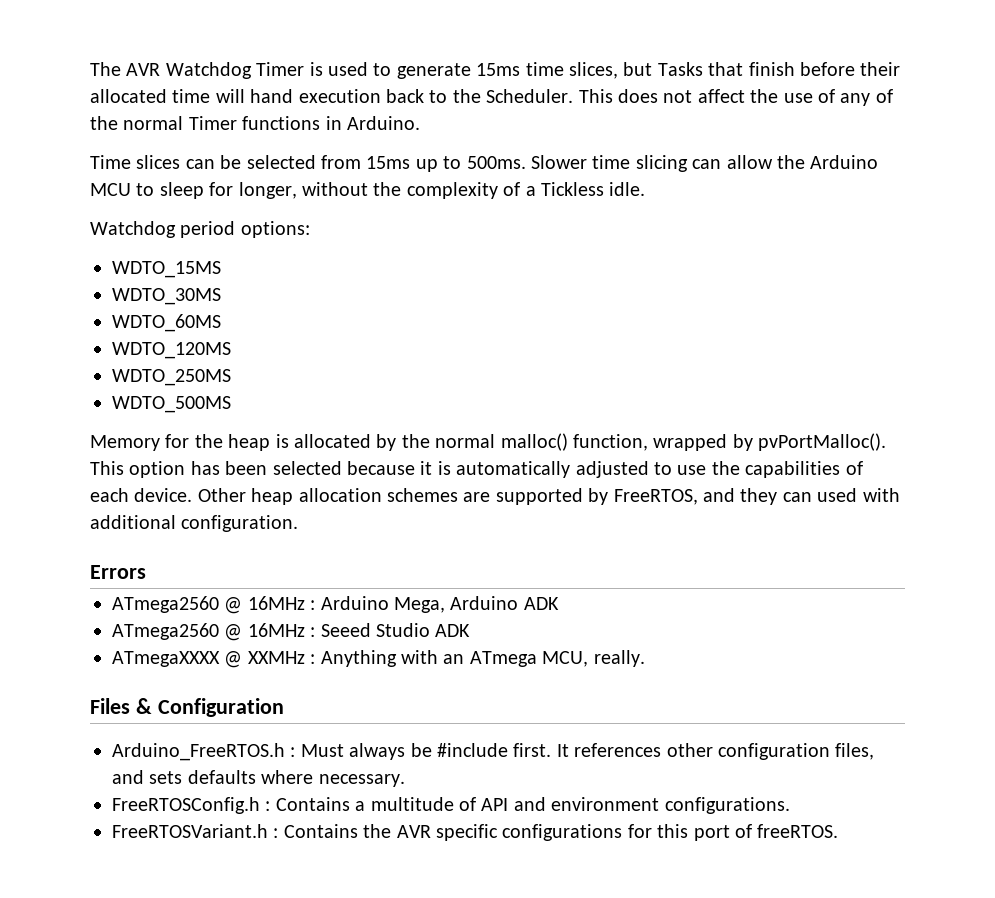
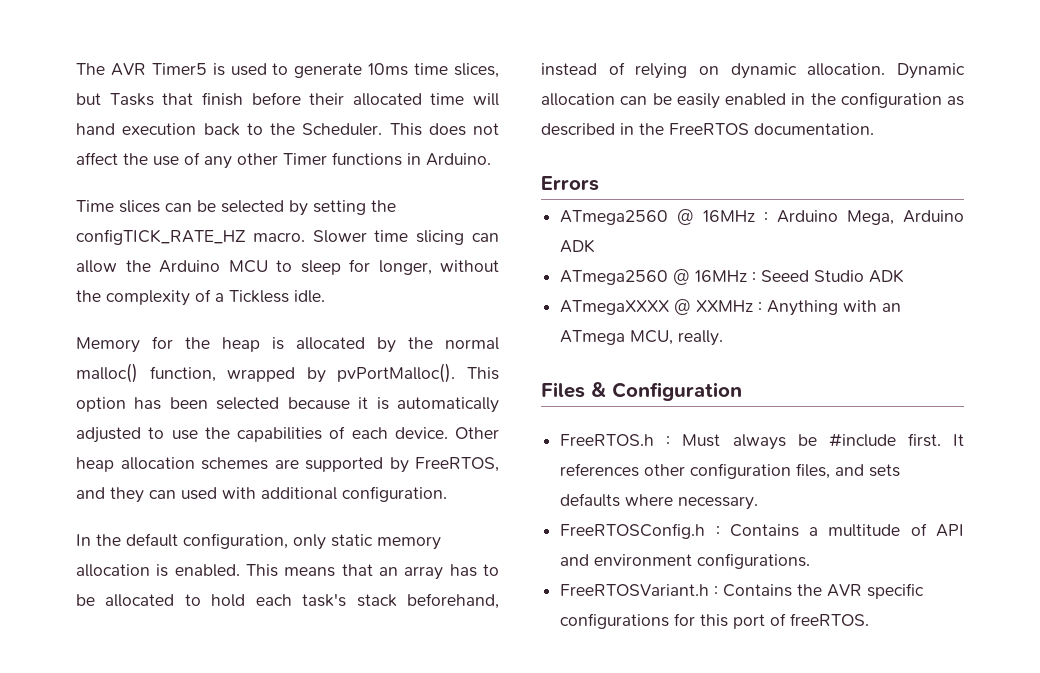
[165,62,305,79] Watchdog Timer -> [151,63,207,75] Timer5
[476,63,521,76] 15ms -> [368,63,409,76] 10ms
[875,89,893,103] [90,116,184,130] of the normal -> [237,153,278,165] other
[321,155,526,172] from 15ms up to 500ms. -> [289,200,396,216] [76,229,305,245] by setting the configTICK_RATE_HZ macro.
[90,221,310,238] [112,261,221,278] [112,288,221,305] [112,314,221,332] [112,342,231,359] [112,369,231,386] [112,396,231,413] // Watchdog period options: // WDTO_15MS // WDTO_30MS // WDTO_60MS // WDTO_120MS // WDTO_250MS // WDTO_500MS -> (325, 296) none
(299, 523) none -> [76,533,441,550] [76,564,499,580] [76,593,499,609] [541,62,965,79] [541,92,964,109] [541,123,874,136] // In the default configuration, only static memory allocation is enabled. This means that an array has to be allocated to hold each task's stack beforehand, instead of relying on dynamic allocation. Dynamic allocation can be easily enabled in the configuration as described in the FreeRTOS documentation.
[112,743,285,761] Arduino_FreeRTOS.h -> [560,434,655,446] FreeRTOS.h

